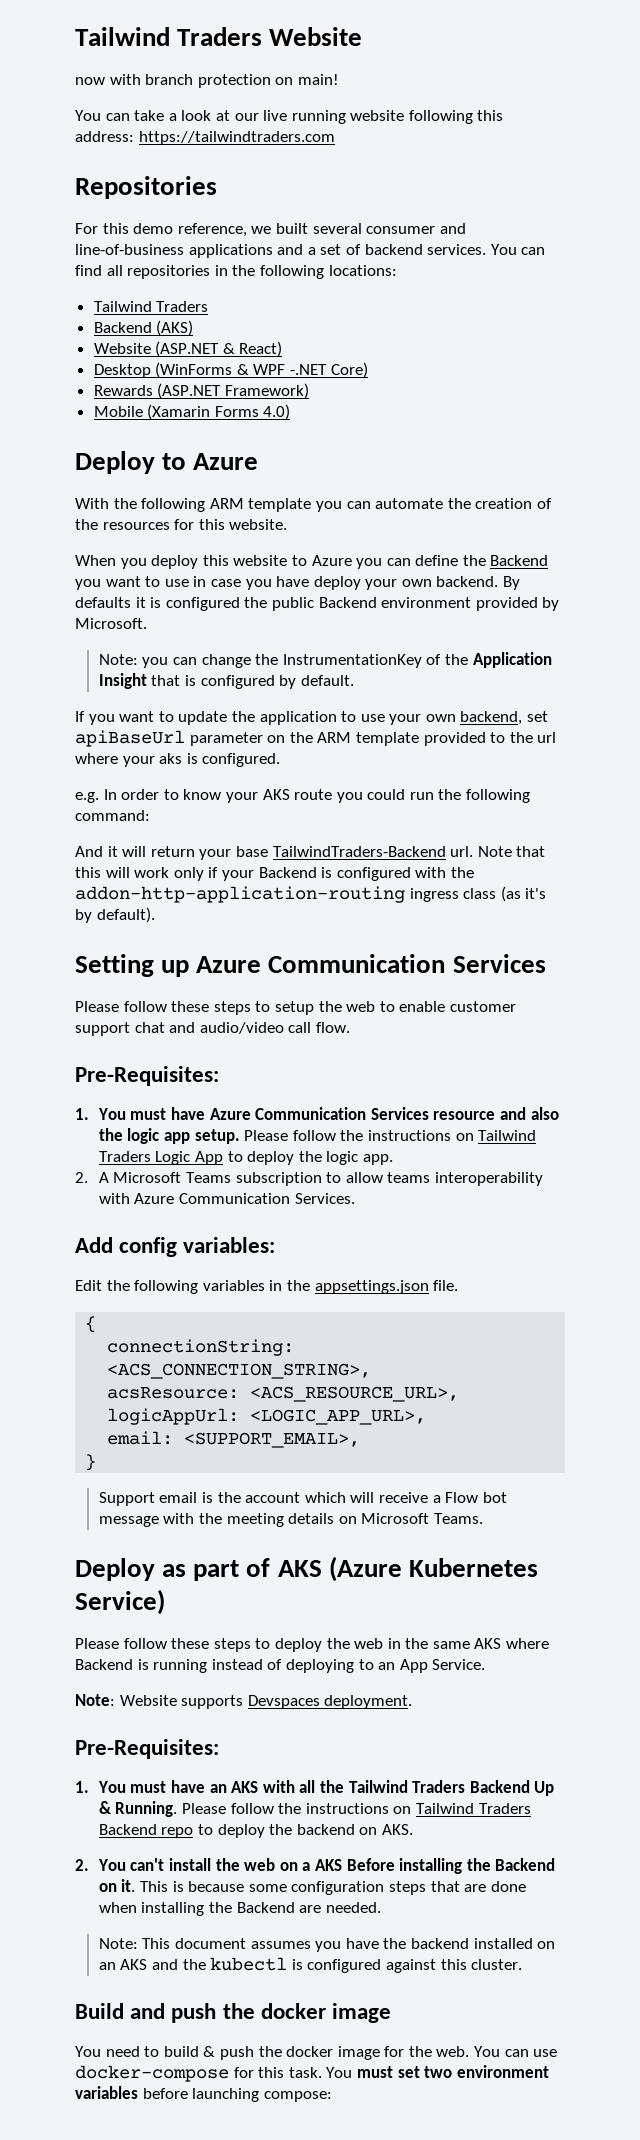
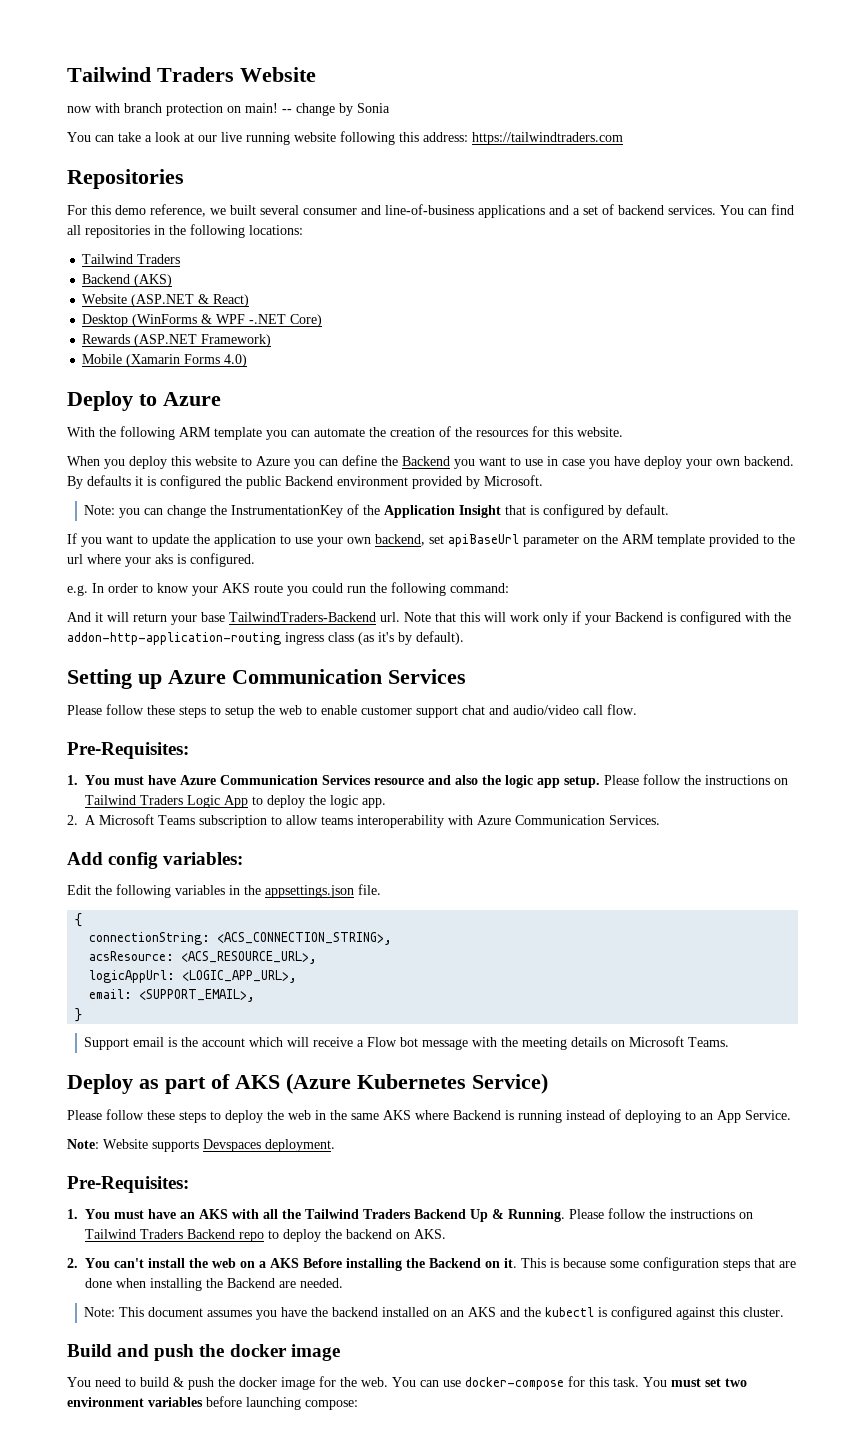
(339, 79) none -> [282,103,390,116] -- change by Sonia

